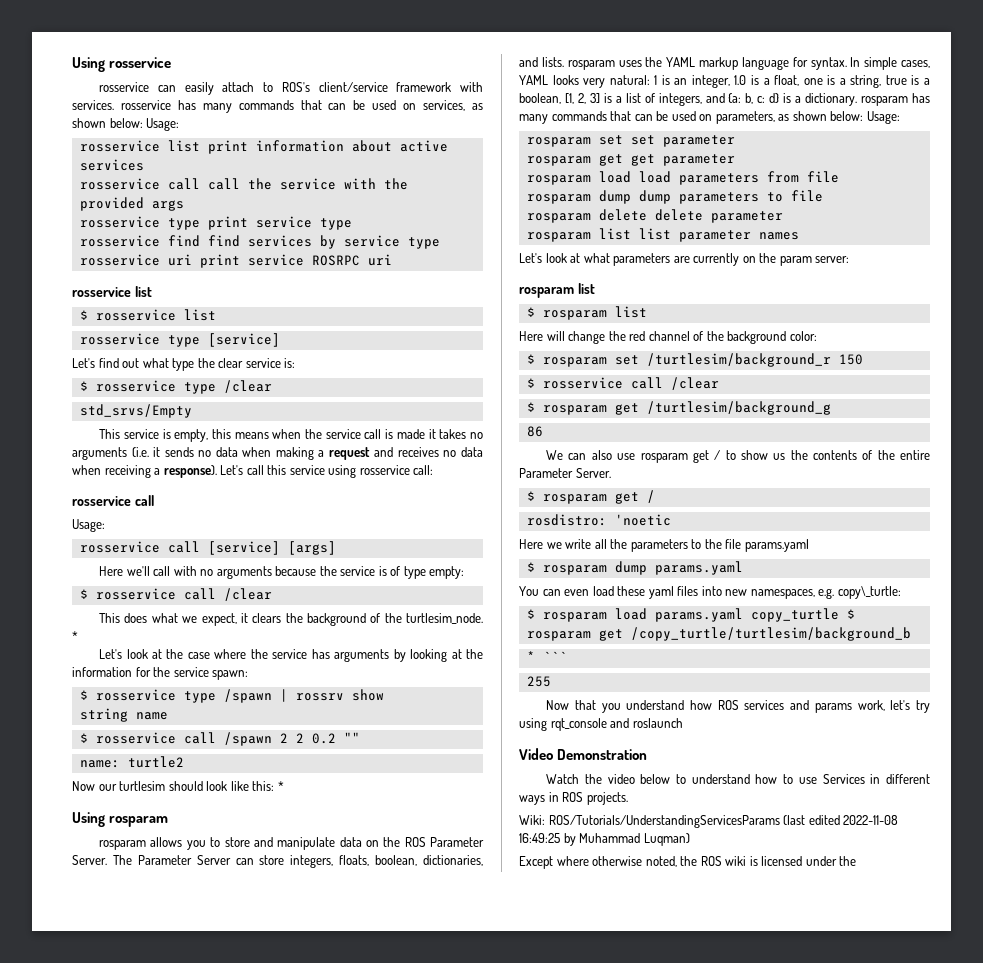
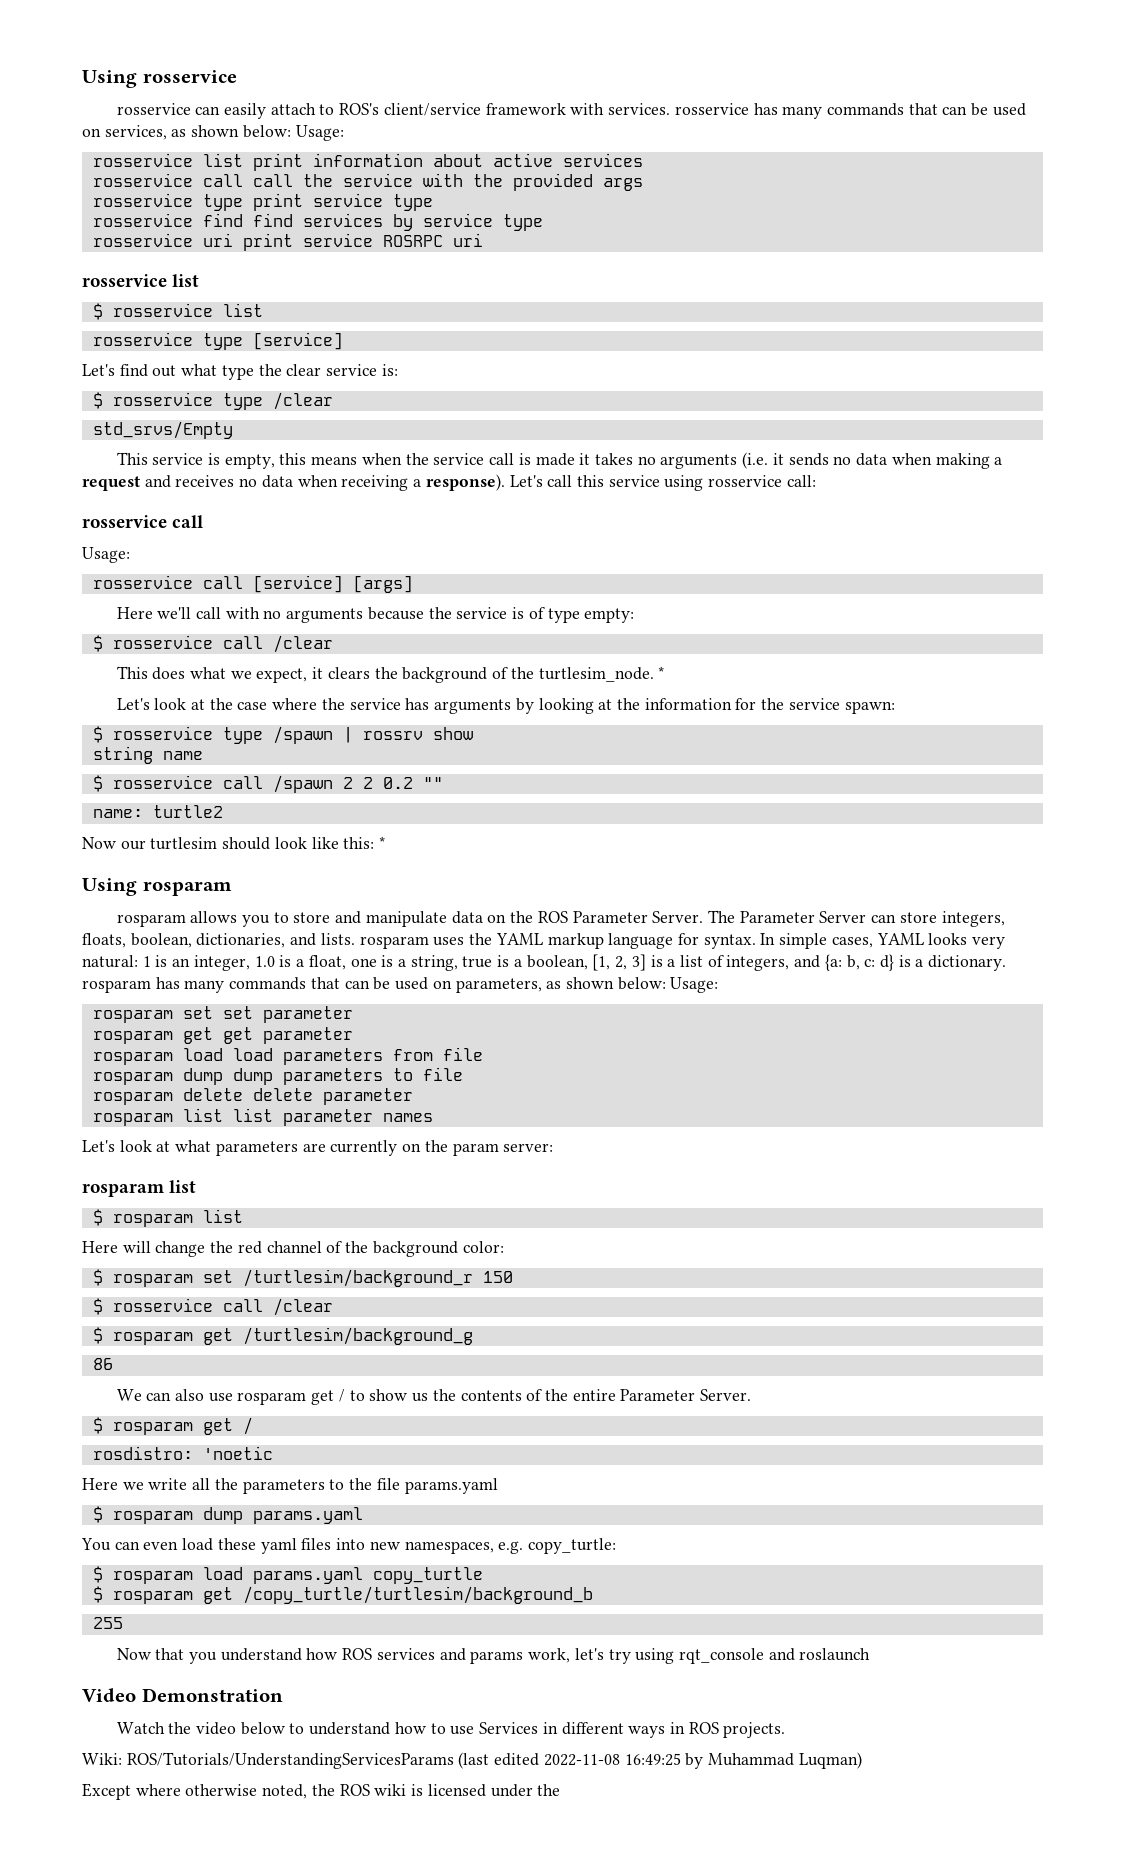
[837,586,901,599] copy\_turtle: -> [527,1538,616,1554] copy_turtle:
(839, 615) none -> (483, 1575) //
[526,651,567,662] // * ``` -> (593, 1595) none

